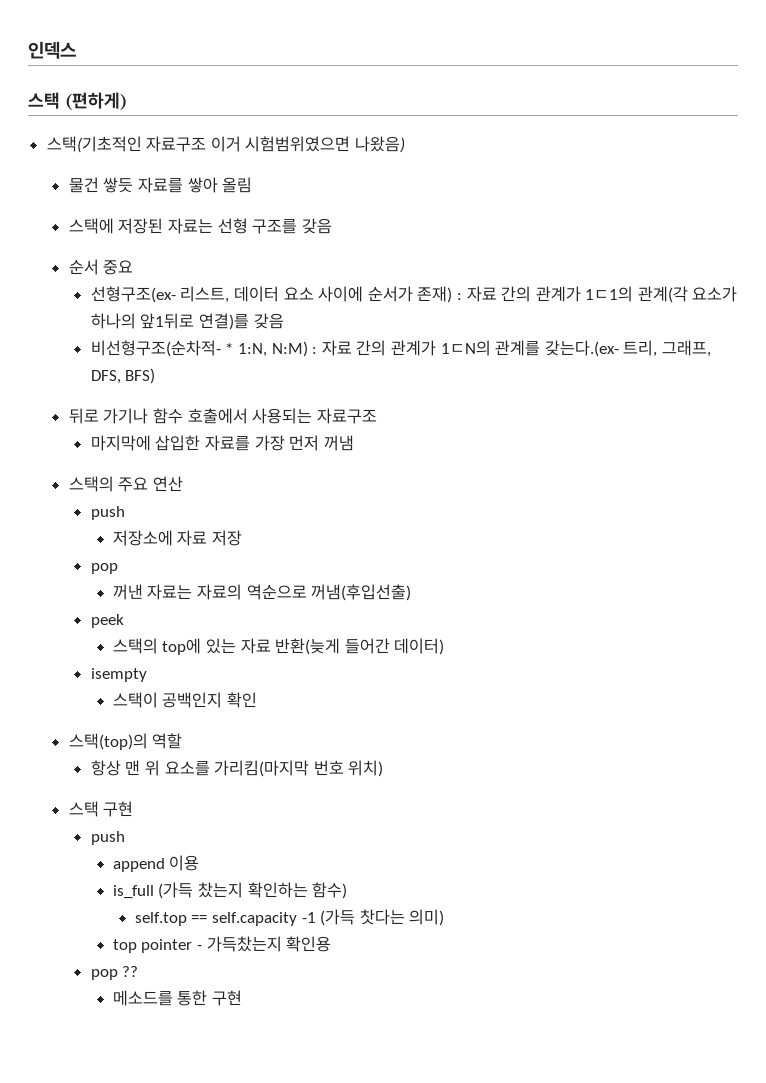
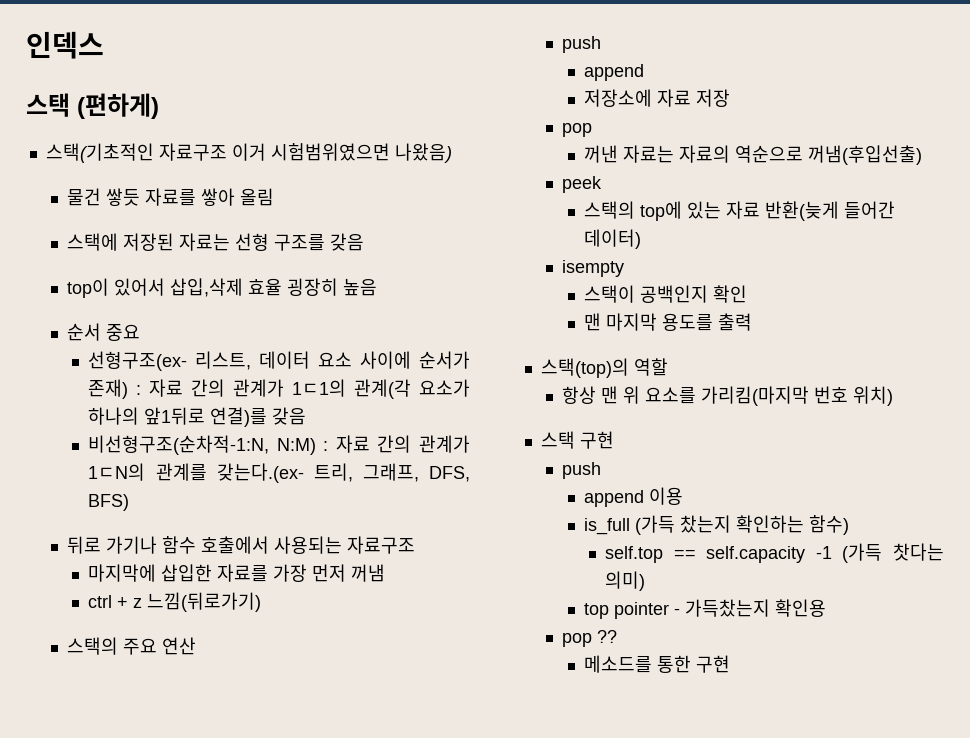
(332, 226) none -> [67,278,378,298] // top이 있어서 삽입,삭제 효율 굉장히 높음
[90,340,267,357] 비선형구조(순차적- * 1:N, -> [88,435,270,455] 비선형구조(순차적-1:N,
(354, 443) none -> [88,592,262,612] // ctrl + z 느낌(뒤로가기)
(125, 513) none -> [583,64,644,81] // append
(257, 700) none -> [583,313,752,331] // 맨 마지막 용도를 출력

